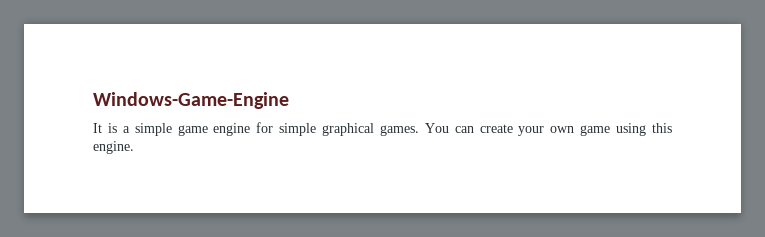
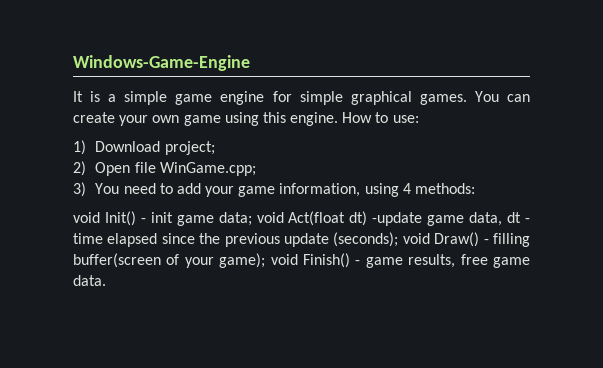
(134, 147) none -> [342,112,419,123] [73,140,215,155] [73,161,256,176] [73,182,476,197] [73,211,530,226] [73,232,530,247] [73,253,530,268] [73,275,106,286] How to use: // 1) Download project; // 2) Open file WinGame.cpp; // 3) You need to add your game information, using 4 methods: // void Init() - init game data; void Act(float dt) -update game data, dt - time elapsed since the previous update (seconds); void Draw() - filling buffer(screen of your game); void Finish() - game results, free game data.

